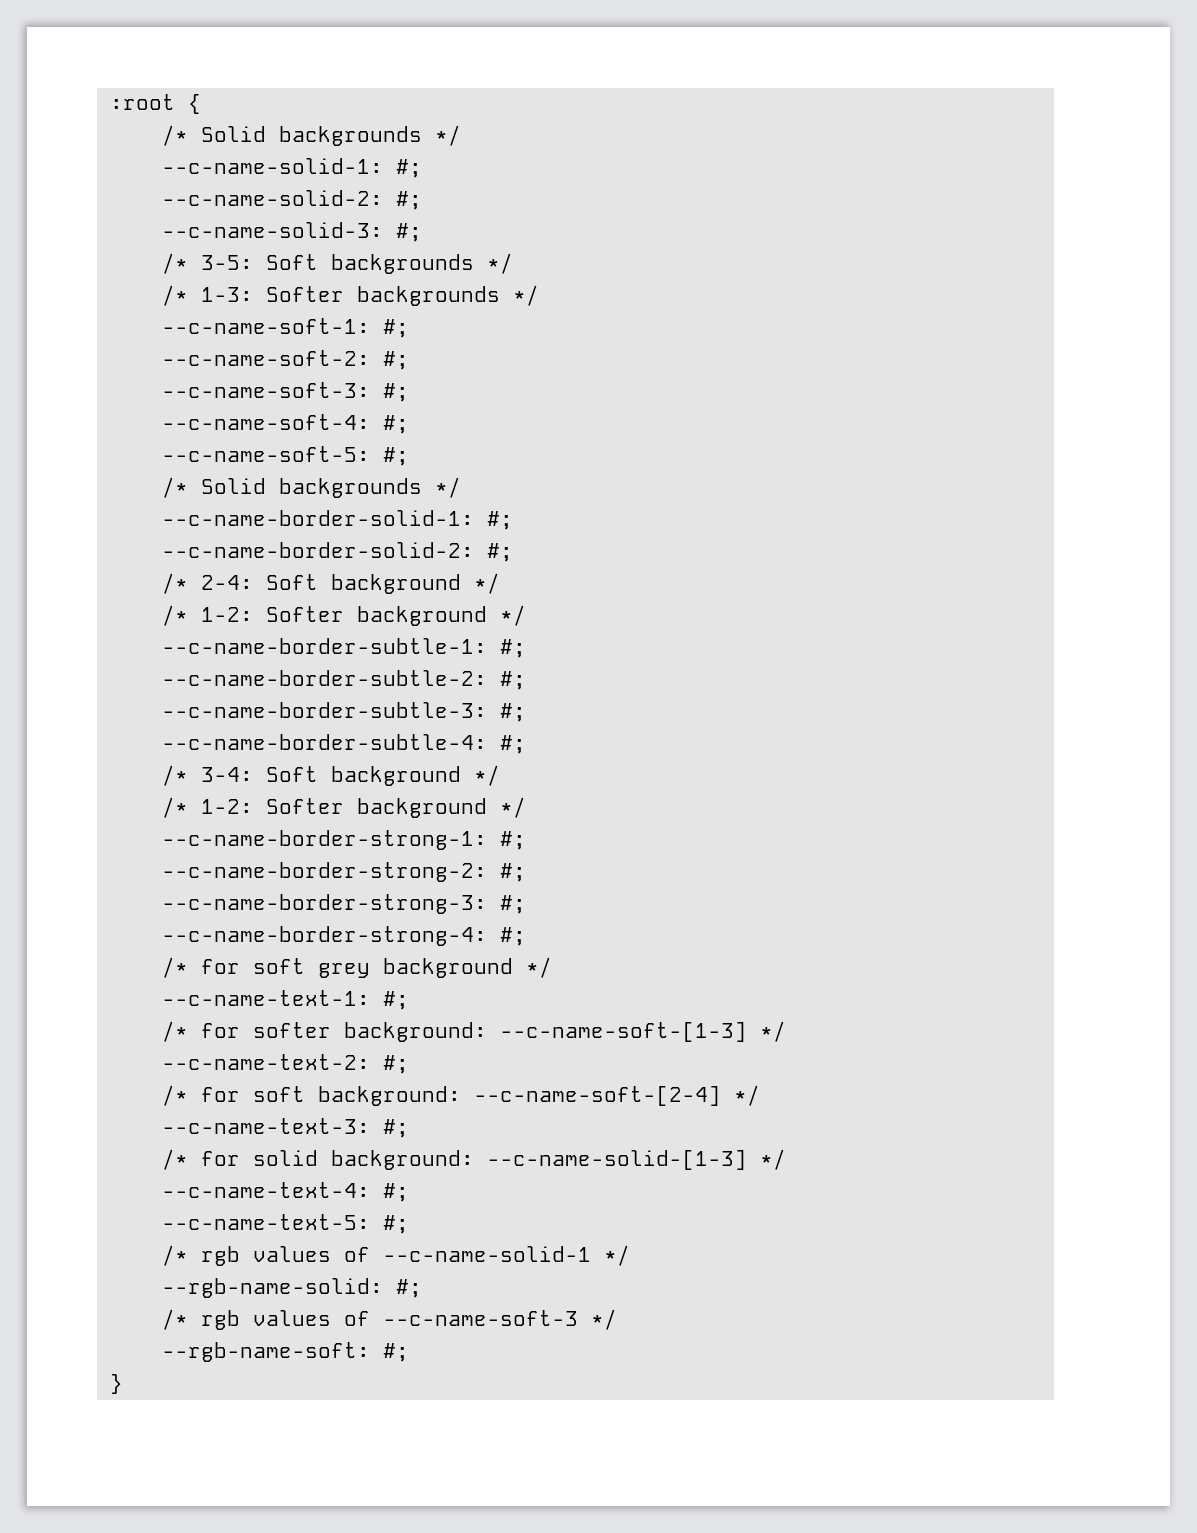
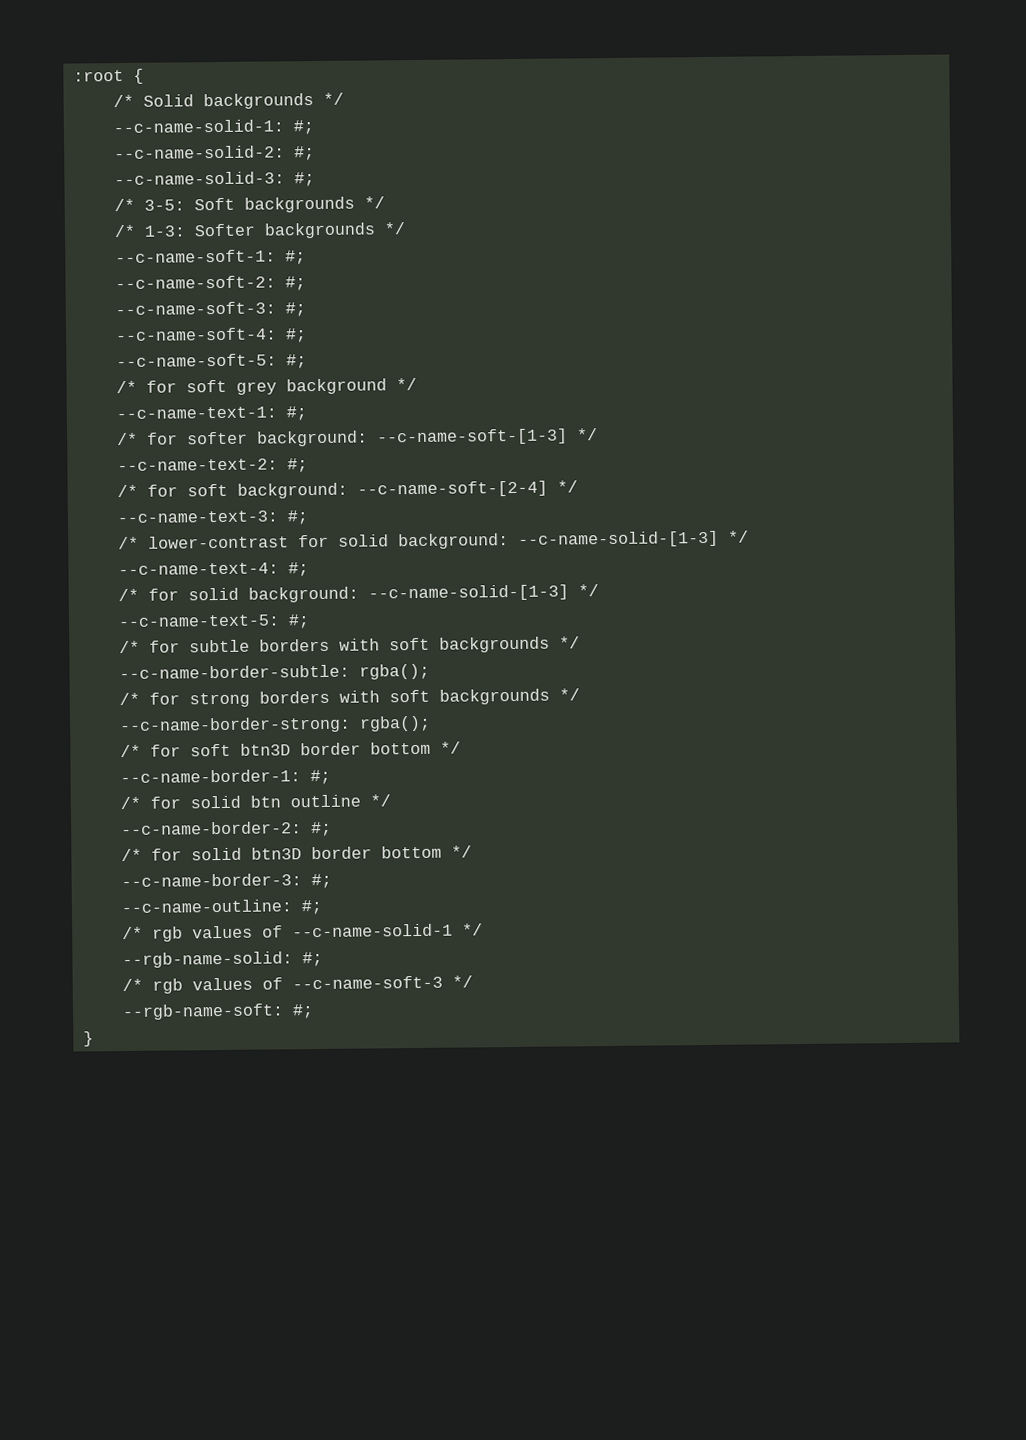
[161,477,461,498] [161,510,513,530] [161,542,513,562] [161,573,500,594] [161,605,526,626] [161,638,526,658] [161,670,526,690] [161,702,526,722] [161,734,526,754] [161,765,500,786] [161,797,526,818] [161,830,526,850] [161,862,526,882] [161,894,526,914] [161,926,526,946] // /* Solid backgrounds */ // --c-name-border-solid-1: #; // --c-name-border-solid-2: #; // /* 2-4: Soft background */ // /* 1-2: Softer background */ // --c-name-border-subtle-1: #; // --c-name-border-subtle-2: #; // --c-name-border-subtle-3: #; // --c-name-border-subtle-4: #; // /* 3-4: Soft background */ // /* 1-2: Softer background */ // --c-name-border-strong-1: #; // --c-name-border-strong-2: #; // --c-name-border-strong-3: #; // --c-name-border-strong-4: #; -> (308, 361) none
(188, 1159) none -> [148,535,290,549] lower-contrast
[161,1214,370,1230] --c-name-text-5: -> [118,584,600,603] [118,614,311,629] [119,636,581,654] [119,663,431,680] [119,688,581,708] [119,715,432,735] [120,741,462,758] [120,769,332,785] [120,794,392,810] [121,821,333,837] [121,845,473,862] [121,873,333,889] [121,899,293,914] /* for solid background: --c-name-solid-[1-3] */ // --c-name-text-5: #; // /* for subtle borders with soft backgrounds */ // --c-name-border-subtle: rgba(); // /* for strong borders with soft backgrounds */ // --c-name-border-strong: rgba(); // /* for soft btn3D border bottom */ // --c-name-border-1: #; // /* for solid btn outline */ // --c-name-border-2: #; // /* for solid btn3D border bottom */ // --c-name-border-3: #; // --c-name-outline:

